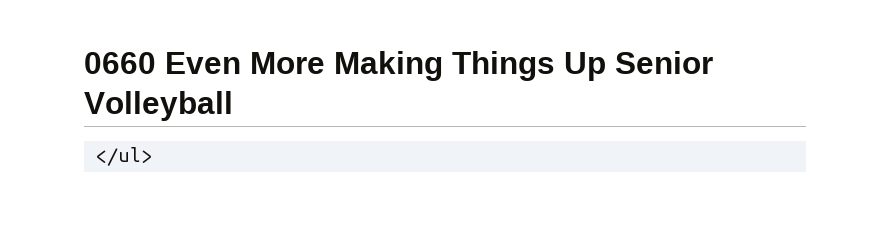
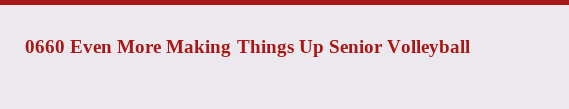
[95,147,152,166] // </ul> -> (470, 48) none

